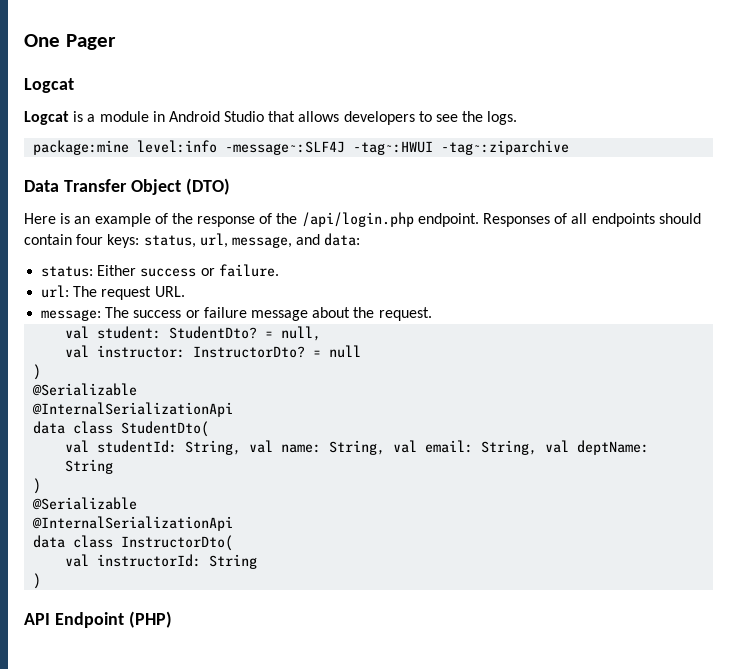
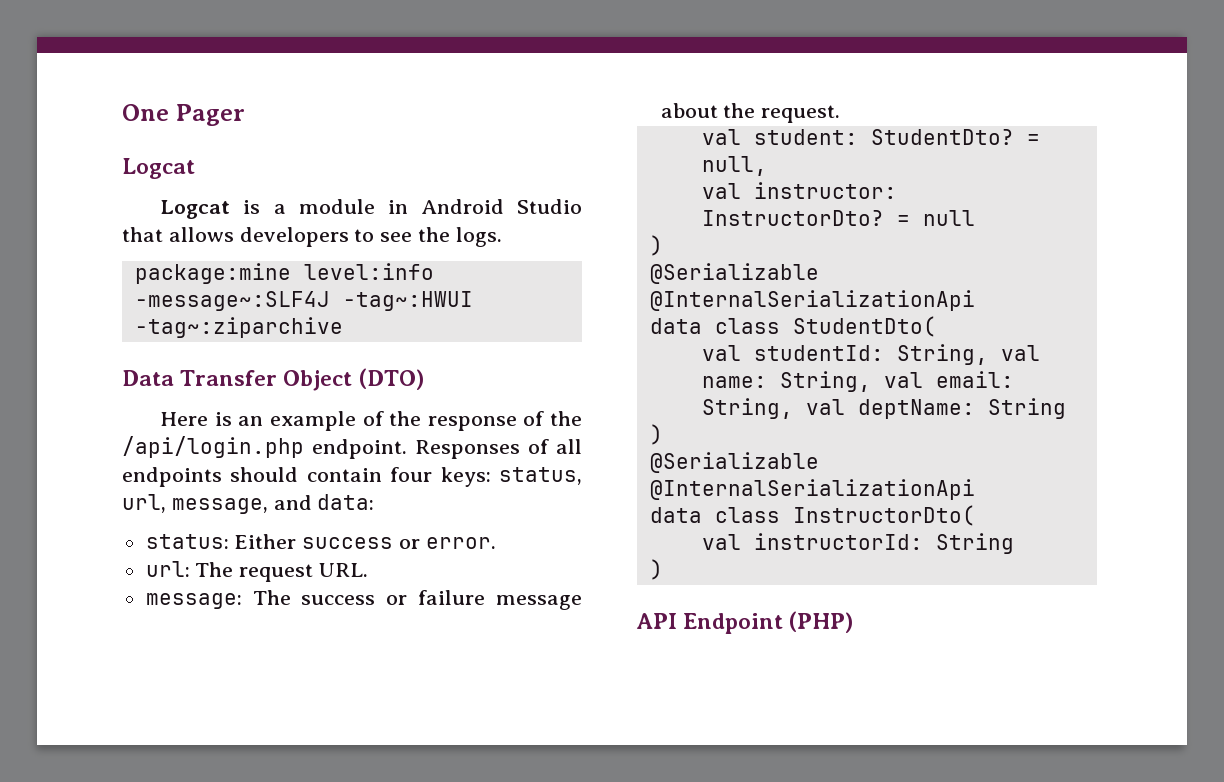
[218,264,279,277] failure. -> [425,537,496,549] error.

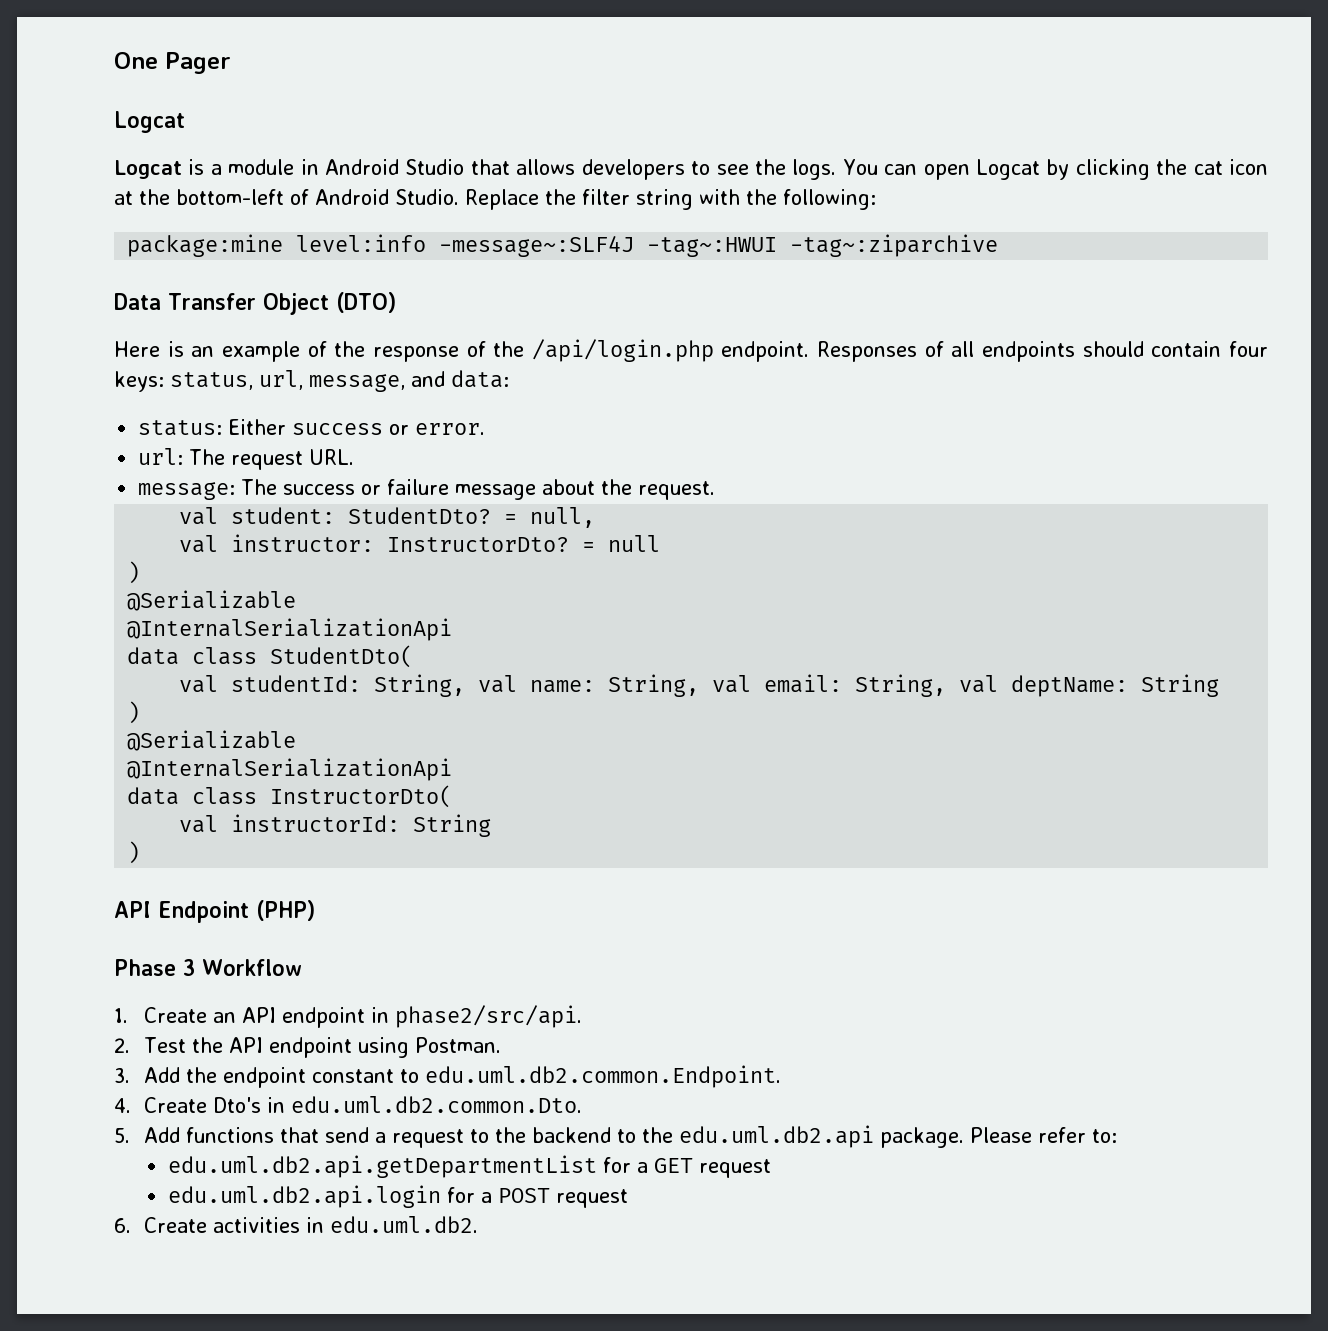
(502, 237) none -> [842,159,1269,180] [114,189,876,210] You can open Logcat by clicking the cat icon at the bottom-left of Android Studio. Replace the filter string with the following:
(854, 622) none -> [114,959,302,976] [114,1005,583,1028] [114,1037,502,1058] [114,1065,782,1088] [114,1096,583,1113] [114,1125,1118,1148] [168,1155,772,1178] [168,1185,629,1208] [114,1216,479,1233] // Phase 3 Workflow // 1. Create an API endpoint in phase2/src/api. // 2. Test the API endpoint using Postman. // 3. Add the endpoint constant to edu.uml.db2.common.Endpoint. // 4. Create Dto's in edu.uml.db2.common.Dto. // 5. Add functions that send a request to the backend to the edu.uml.db2.api package. Please refer to: // edu.uml.db2.api.getDepartmentList for a GET request // edu.uml.db2.api.login for a POST request // 6. Create activities in edu.uml.db2.

